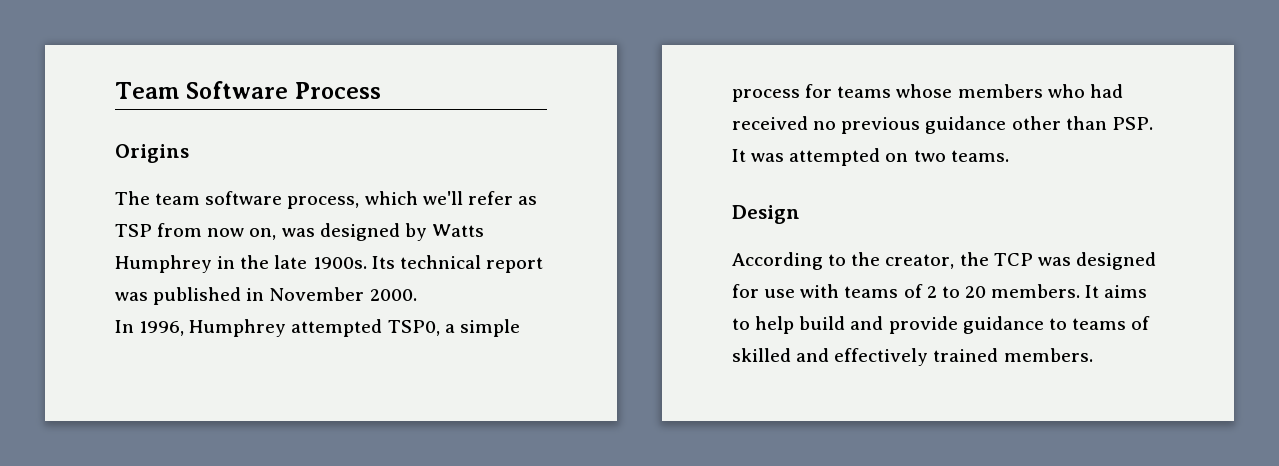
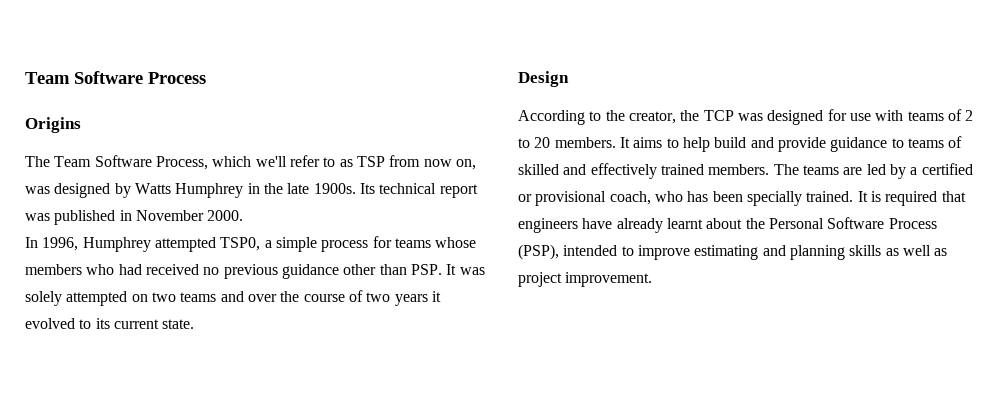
[155,191,360,209] team software process, -> [54,155,208,170] Team Software Process,
(513, 198) none -> [323,157,336,167] to
(785, 157) none -> [25,291,62,306] solely
[950,150,1009,162] teams. -> [180,290,441,306] [25,318,195,329] teams and over the course of two years it evolved to its current state.
(1093, 355) none -> [773,163,973,179] [518,191,966,206] [518,217,937,233] [518,244,948,260] [518,272,653,287] The teams are led by a certified or provisional coach, who has been specially trained. It is required that engineers have already learnt about the Personal Software Process (PSP), intended to improve estimating and planning skills as well as project improvement.

